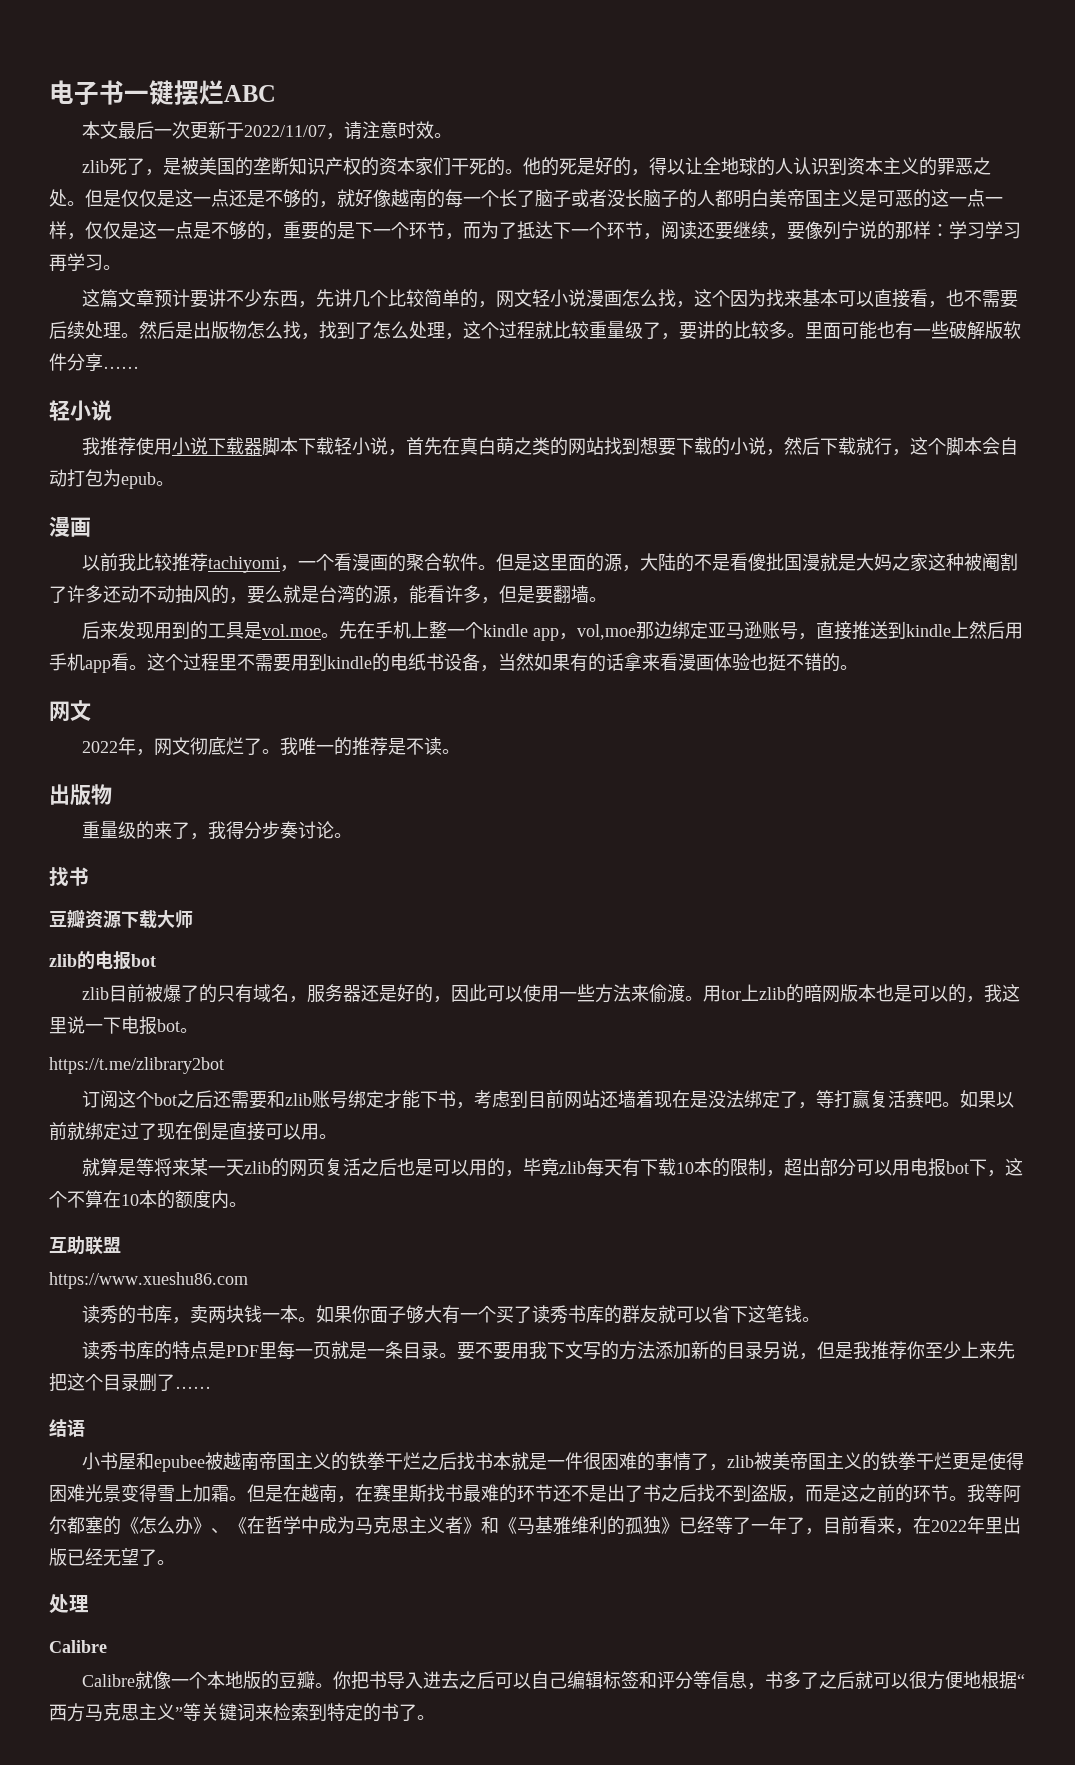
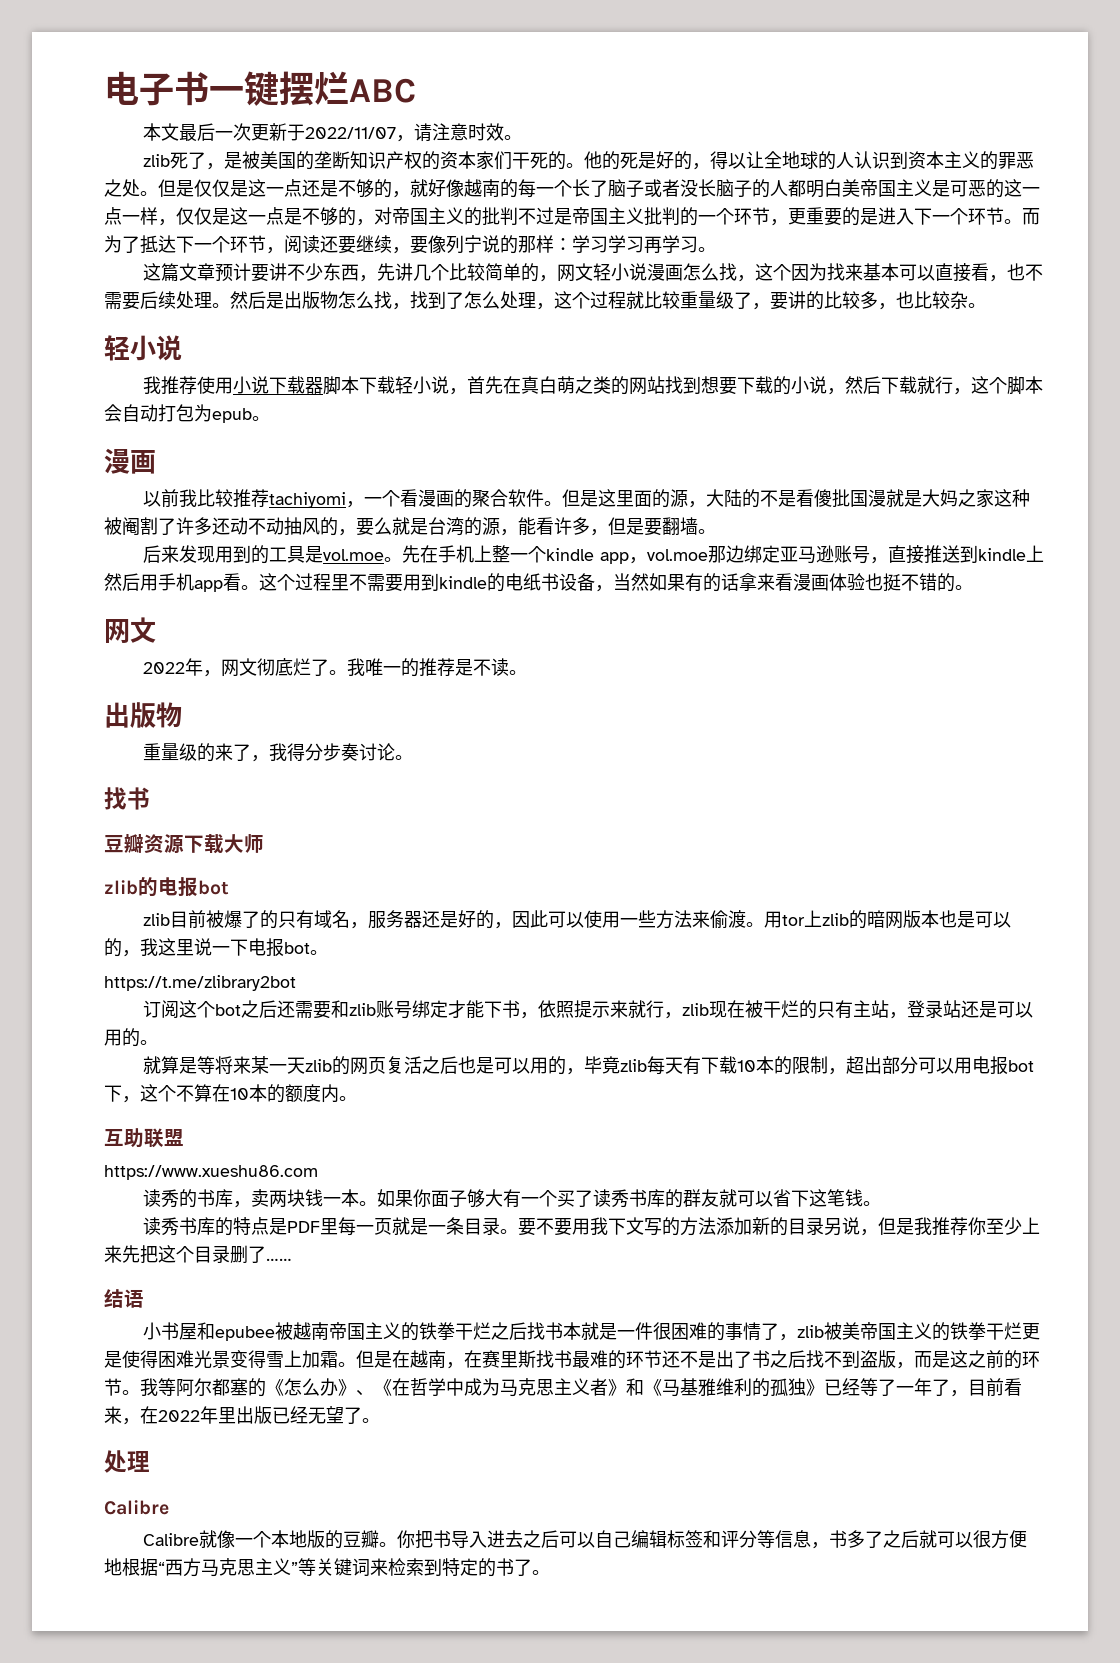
(283, 236) none -> [374,207,806,226] 对帝国主义的批判不过是帝国主义批判的一个环节，更
[355,221,463,240] 下一个环节， -> [878,207,1022,225] 进入下一个环节。
[787,321,1021,340] [49,353,139,372] 。里面可能也有一些破解版软件分享…… -> [878,291,986,310] ，也比较杂。
[576,624,636,640] vol,moe -> [647,549,708,561] vol.moe
[473,1089,1014,1109] [49,1122,319,1141] 考虑到目前网站还墙着现在是没法绑定了，等打赢复活赛吧。如果以前就绑定过了现在倒是直接可以用 -> [538,1000,1034,1019] [104,1028,140,1047] 依照提示来就行，zlib现在被干烂的只有主站，登录站还是可以用的

